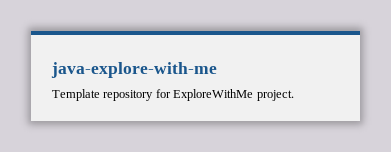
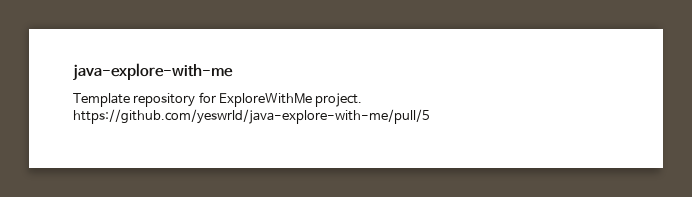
(294, 95) none -> [73,109,430,124] https://github.com/yeswrld/java-explore-with-me/pull/5

